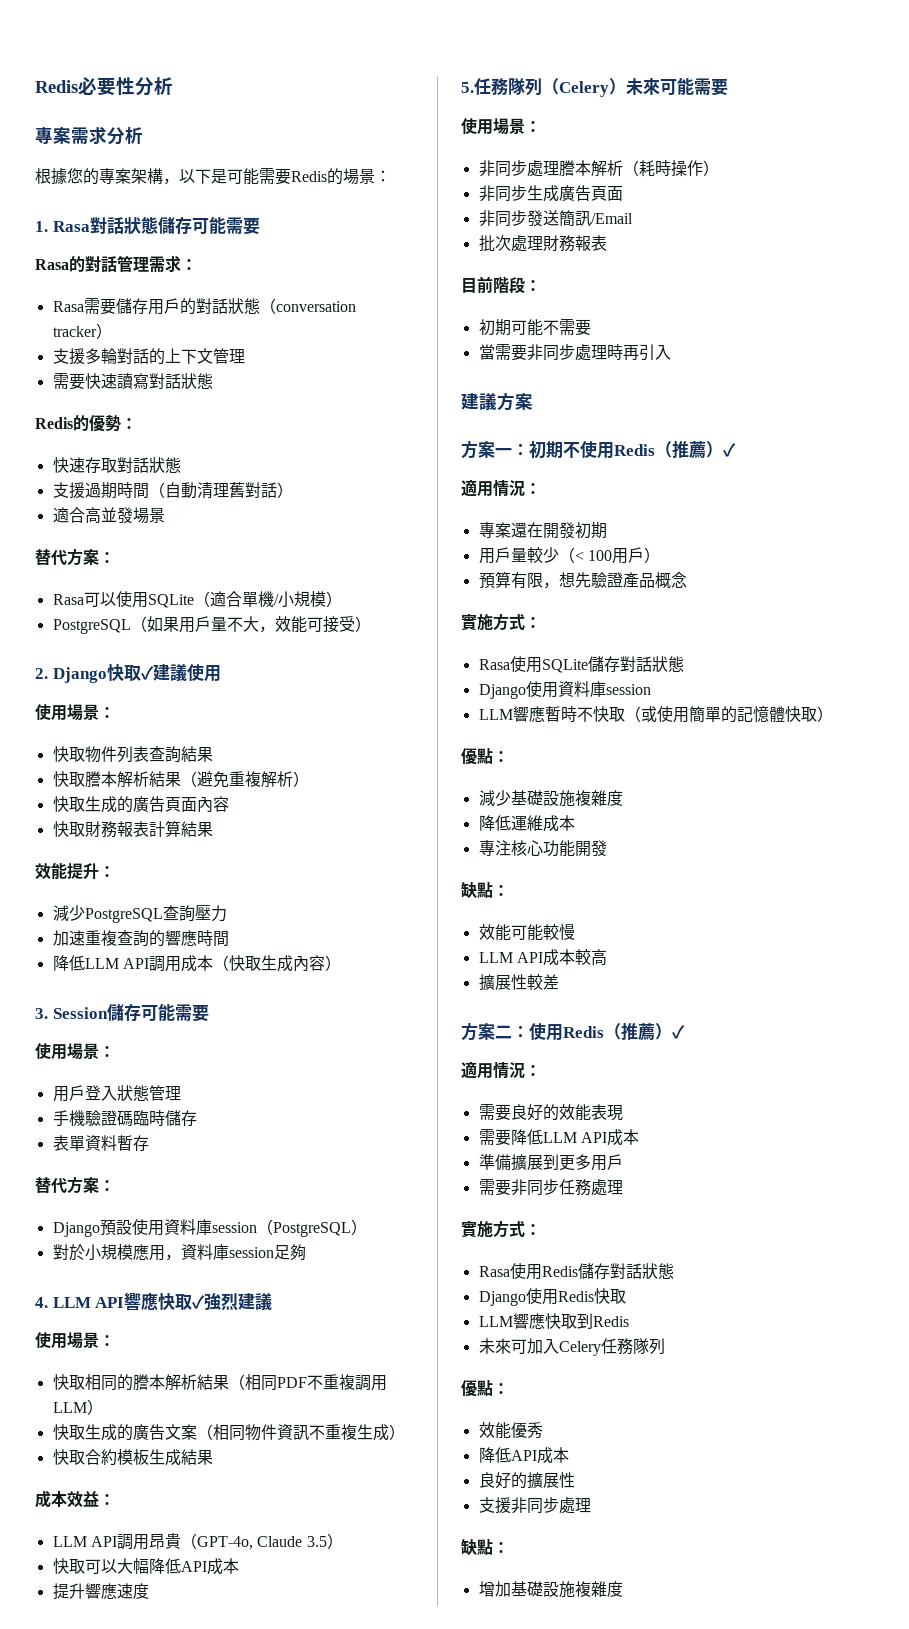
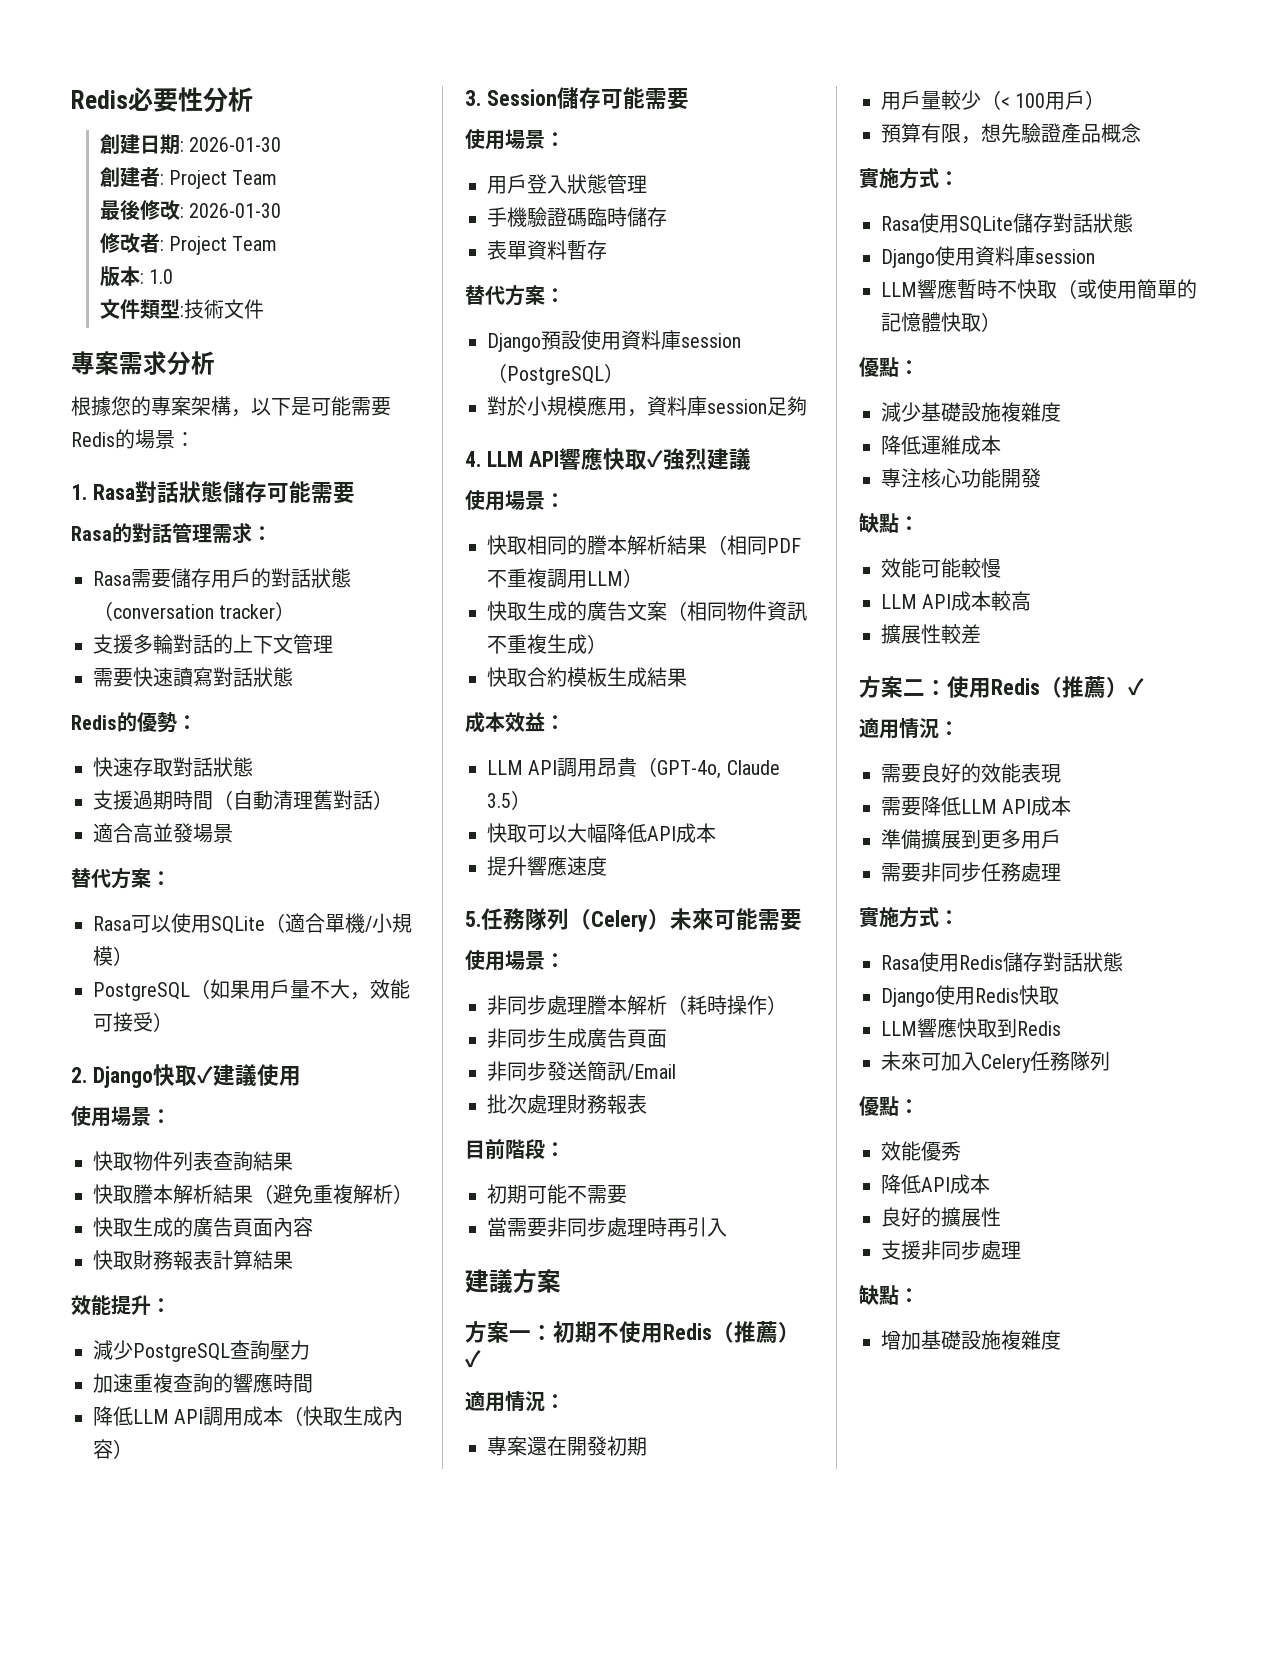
(173, 86) none -> [99,134,281,155] [99,167,278,189] [99,200,281,220] [99,233,278,255] [99,266,173,287] [99,299,264,319] // 創建日期: 2026-01-30 // 創建者: Project Team // 最後修改: 2026-01-30 // 修改者: Project Team // 版本: 1.0 // 文件類型:技術文件

